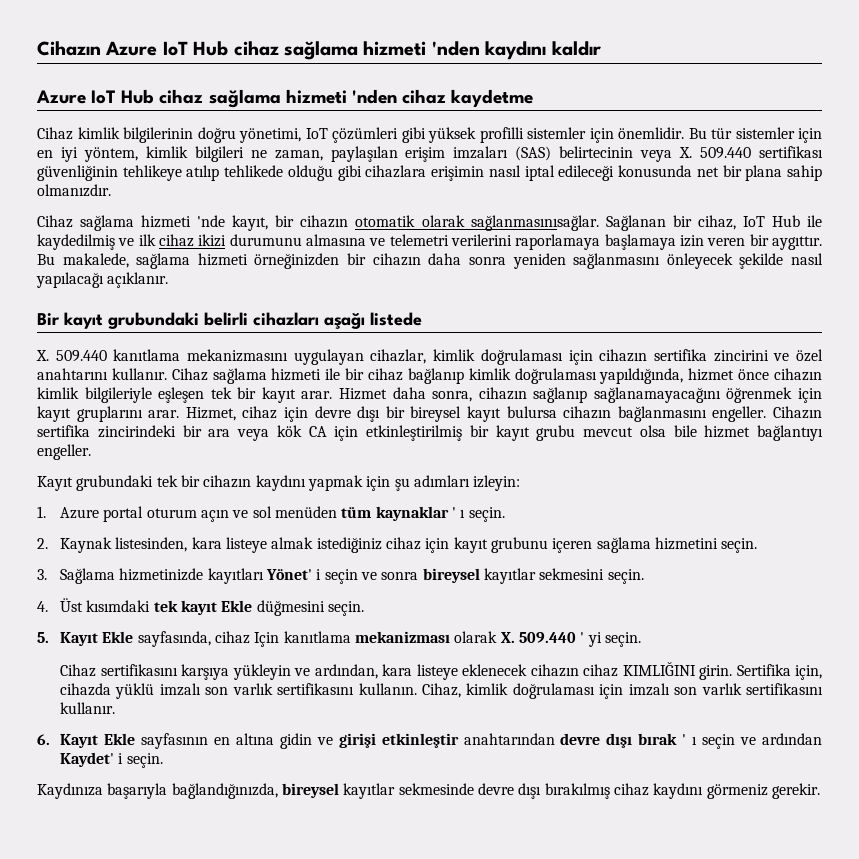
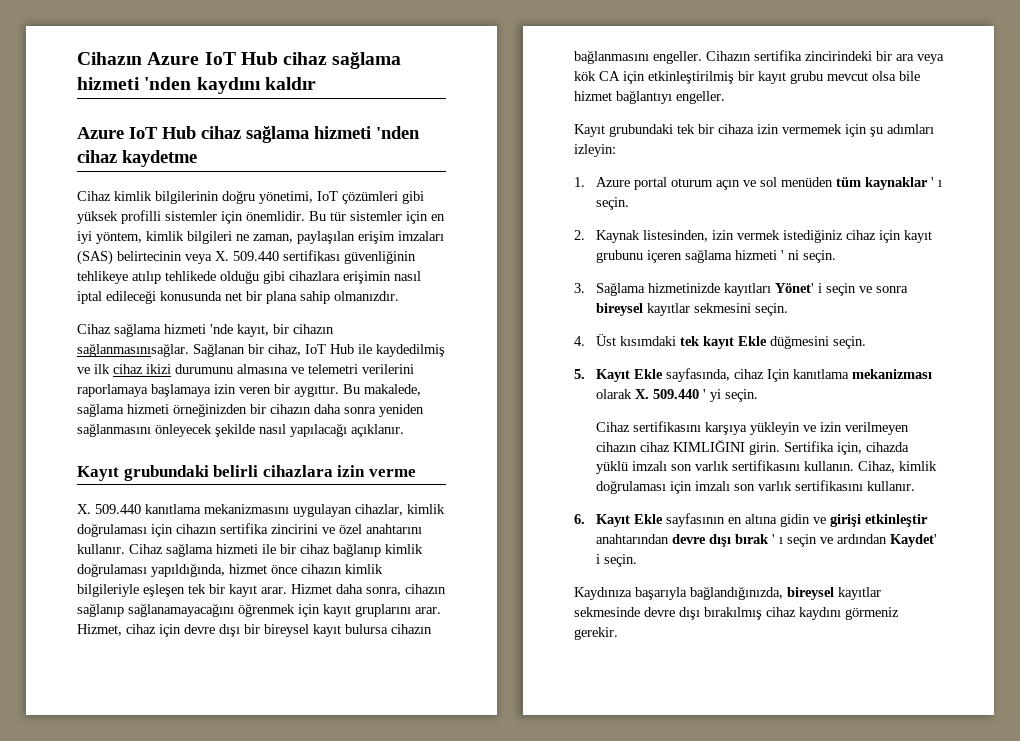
[355,215,465,227] otomatik olarak -> (334, 329) none
[37,312,422,329] Bir kayıt grubundaki belirli cihazları aşağı listede -> [77,465,416,481] Kayıt grubundaki belirli cihazlara izin verme
[203,475,363,491] cihazın kaydını yapmak -> [718,124,842,134] cihaza izin vermemek
[191,537,314,553] kara listeye almak -> [711,230,780,240] izin vermek
[654,537,718,550] hizmetini -> [734,250,799,260] hizmeti ' ni
[314,664,528,680] ardından, kara listeye eklenecek -> [819,422,909,435] izin verilmeyen

